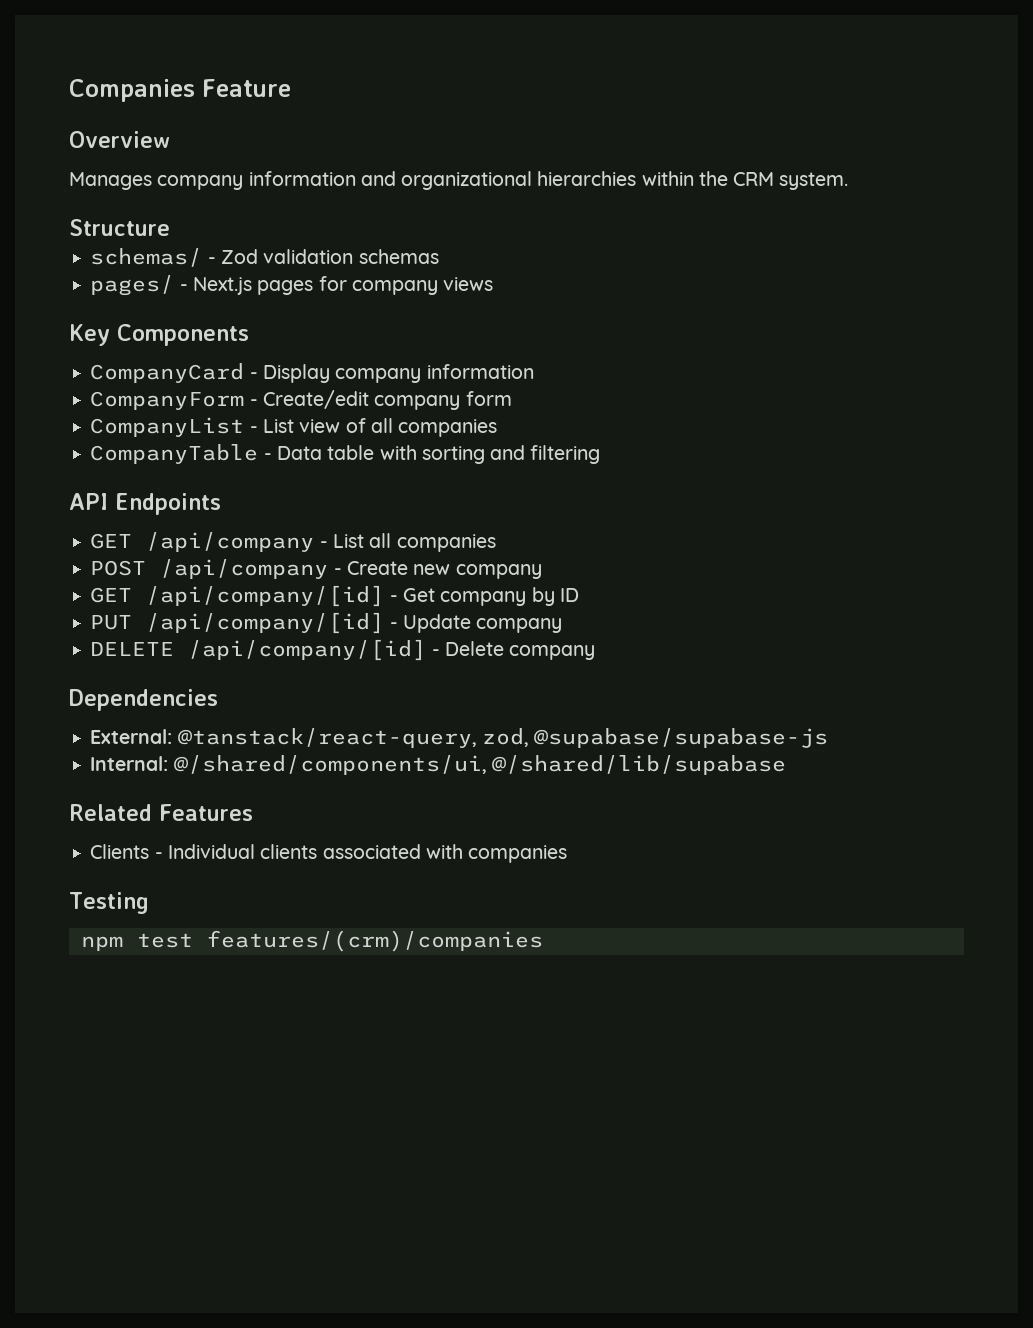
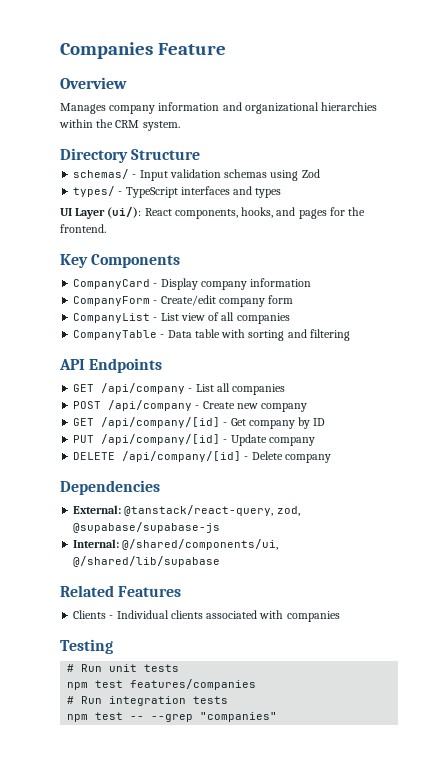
(849, 181) none -> [60,148,128,163] Directory
[220,249,258,264] Zod -> [139,170,168,181] Input
[90,275,494,296] // pages/ - Next.js pages for company views -> [270,169,320,181] [73,186,282,198] [60,207,366,219] [60,224,106,233] using Zod // types/ - TypeScript interfaces and types // UI Layer (ui/): React components, hooks, and pages for the frontend.
[80,930,543,952] npm test features/(crm)/companies -> [67,664,180,672] [67,679,257,690] [67,696,229,706] [67,712,278,722] # Run unit tests // npm test features/companies // # Run integration tests // npm test -- --grep "companies"

